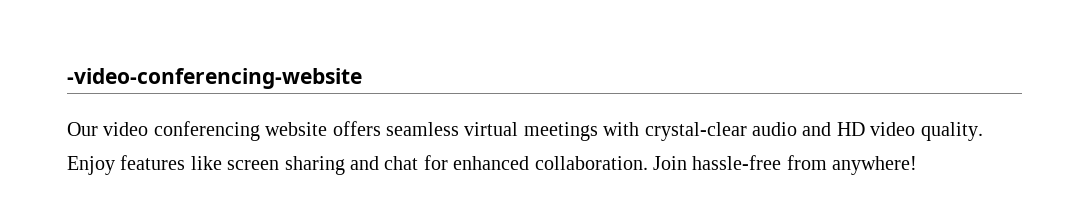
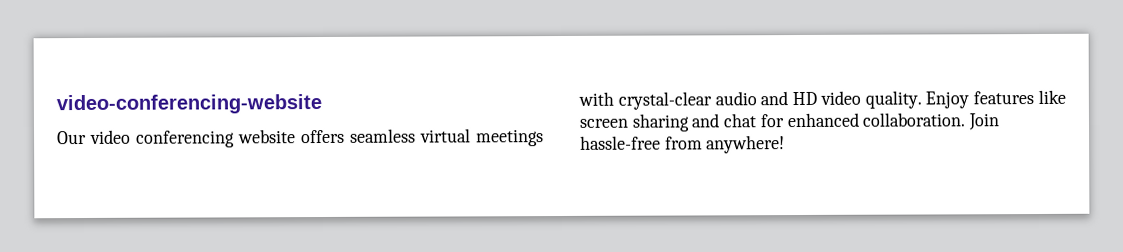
[67,68,362,89] -video-conferencing-website -> [56,94,322,115] video-conferencing-website

